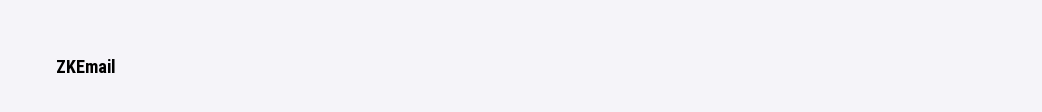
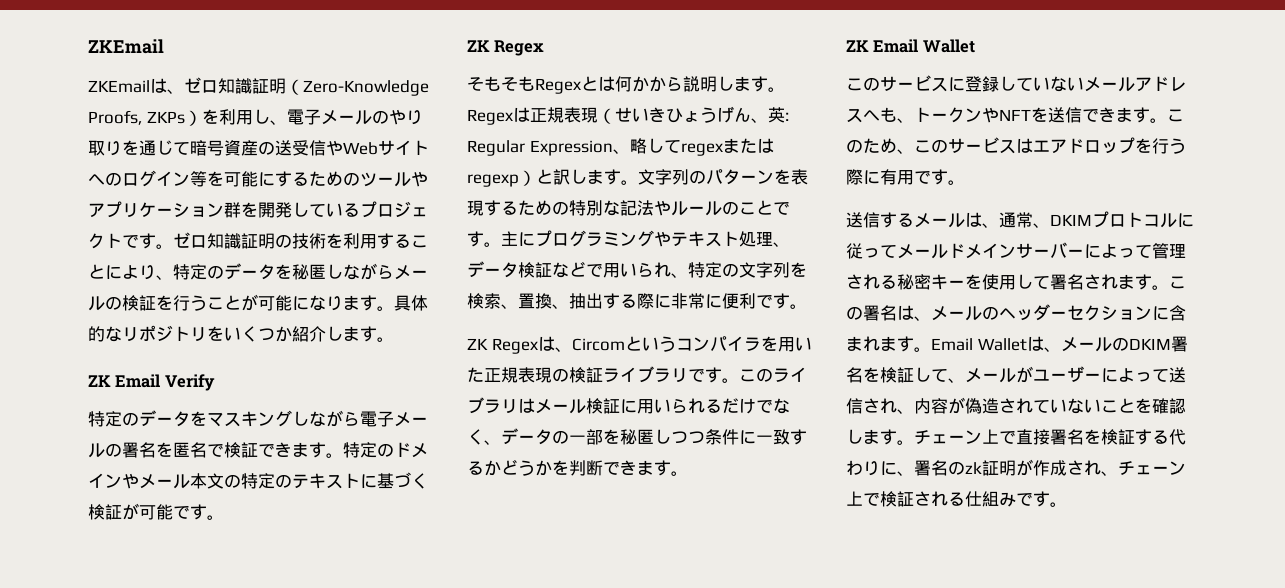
[56,59,116,73] ZKEmail -> [88,39,164,54] [88,77,429,96] [88,109,423,126] [88,140,429,156] [88,170,428,187] [88,201,428,218] [88,232,428,249] [88,263,428,280] [88,294,428,311] [88,325,394,342] [88,374,215,391] [88,410,428,427] [88,442,428,458] [88,472,428,489] [88,503,224,520] [467,40,545,56] [467,76,785,94] [467,106,789,125] [467,138,774,156] [467,169,808,187] [467,200,790,216] [467,230,790,247] [467,261,807,278] [467,293,807,309] [467,336,812,354] [467,366,807,383] [467,397,790,414] [467,428,807,445] [467,459,688,476] [846,39,975,53] [846,75,1186,92] [846,107,1184,123] [846,137,1186,154] [846,169,965,185] [846,211,1194,228] [846,242,1186,259] [846,274,1186,290] [846,304,1186,321] [846,336,1188,352] [846,366,1186,383] [846,397,1186,414] [846,429,1186,445] [846,459,1186,476] [846,491,1067,507] ZKEmail // ZKEmailは、ゼロ知識証明（Zero-Knowledge Proofs, ZKPs）を利用し、電子メールのやり取りを通じて暗号資産の送受信やWebサイトへのログイン等を可能にするためのツールやアプリケーション群を開発しているプロジェクトです。ゼロ知識証明の技術を利用することにより、特定のデータを秘匿しながらメールの検証を行うことが可能になります。具体的なリポジトリをいくつか紹介します。 // ZK Email Verify // 特定のデータをマスキングしながら電子メールの署名を匿名で検証できます。特定のドメインやメール本文の特定のテキストに基づく検証が可能です。 // ZK Regex // そもそもRegexとは何かから説明します。Regexは正規表現（せいきひょうげん、英: Regular Expression、略してregexまたはregexp）と訳します。文字列のパターンを表現するための特別な記法やルールのことです。主にプログラミングやテキスト処理、データ検証などで用いられ、特定の文字列を検索、置換、抽出する際に非常に便利です。 // ZK Regexは、Circomというコンパイラを用いた正規表現の検証ライブラリです。このライブラリはメール検証に用いられるだけでなく、データの一部を秘匿しつつ条件に一致するかどうかを判断できます。 // ZK Email Wallet // このサービスに登録していないメールアドレスへも、トークンやNFTを送信できます。このため、このサービスはエアドロップを行う際に有用です。 // 送信するメールは、通常、DKIMプロトコルに従ってメールドメインサーバーによって管理される秘密キーを使用して署名されます。この署名は、メールのヘッダーセクションに含まれます。Email Walletは、メールのDKIM署名を検証して、メールがユーザーによって送信され、内容が偽造されていないことを確認します。チェーン上で直接署名を検証する代わりに、署名のzk証明が作成され、チェーン上で検証される仕組みです。

